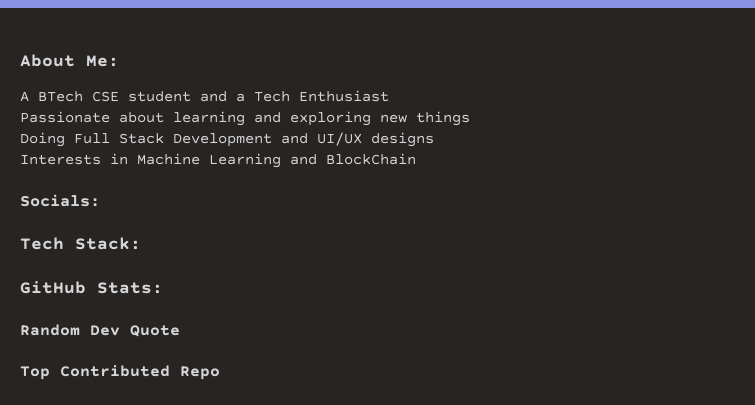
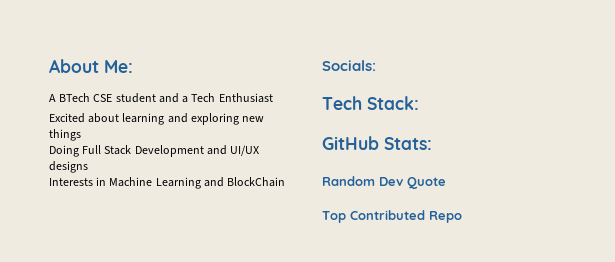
[20,111,110,123] Passionate -> [49,113,85,123] Excited

